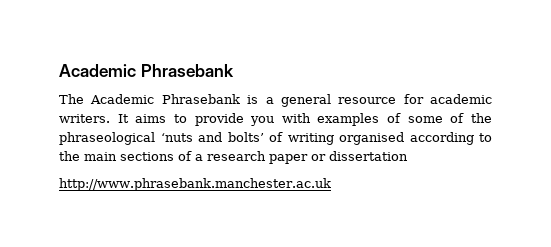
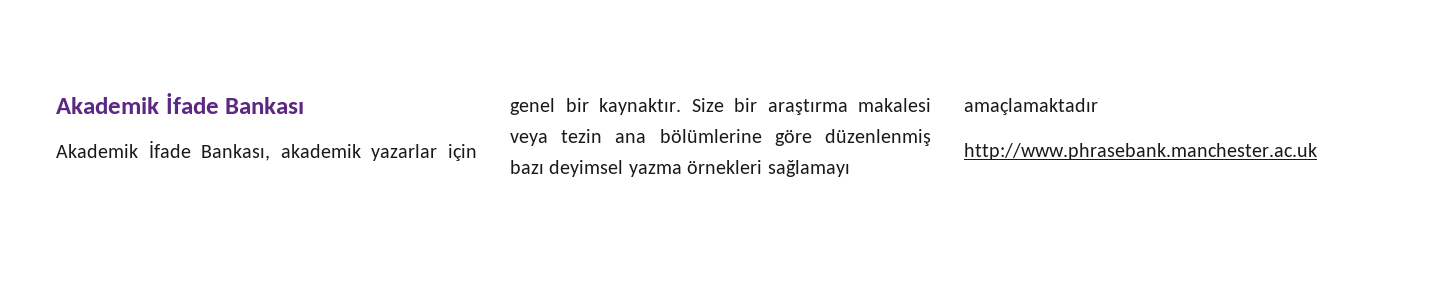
[59,64,234,77] [59,94,492,107] [59,113,492,126] [59,132,492,145] [59,151,408,164] Academic Phrasebank // The Academic Phrasebank is a general resource for academic writers. It aims to provide you with examples of some of the phraseological ‘nuts and bolts’ of writing organised according to the main sections of a research paper or dissertation -> [56,93,305,114] [56,141,477,161] [510,98,931,115] [510,129,931,146] [510,160,850,177] [964,98,1098,115] Akademik İfade Bankası // Akademik İfade Bankası, akademik yazarlar için genel bir kaynaktır. Size bir araştırma makalesi veya tezin ana bölümlerine göre düzenlenmiş bazı deyimsel yazma örnekleri sağlamayı amaçlamaktadır

